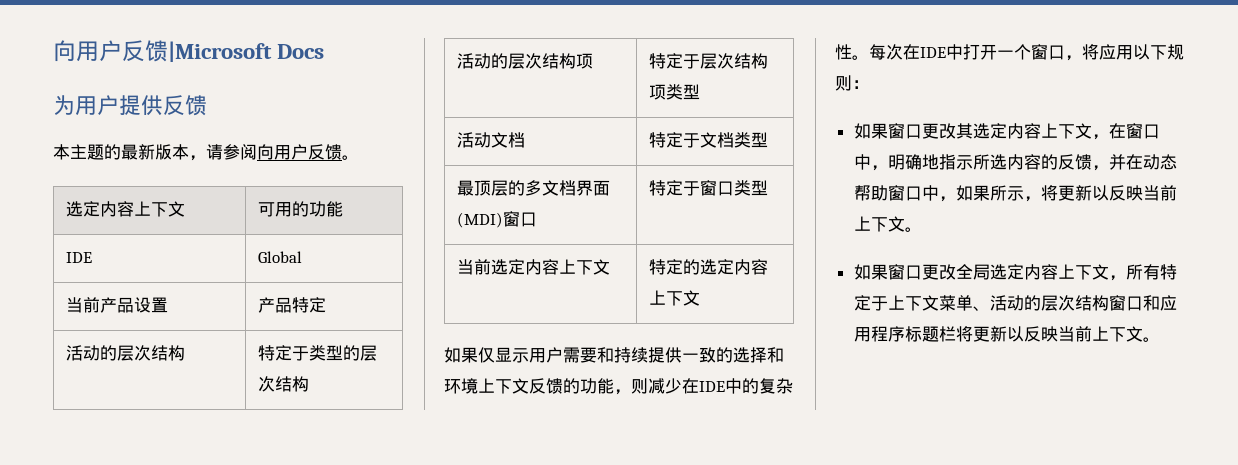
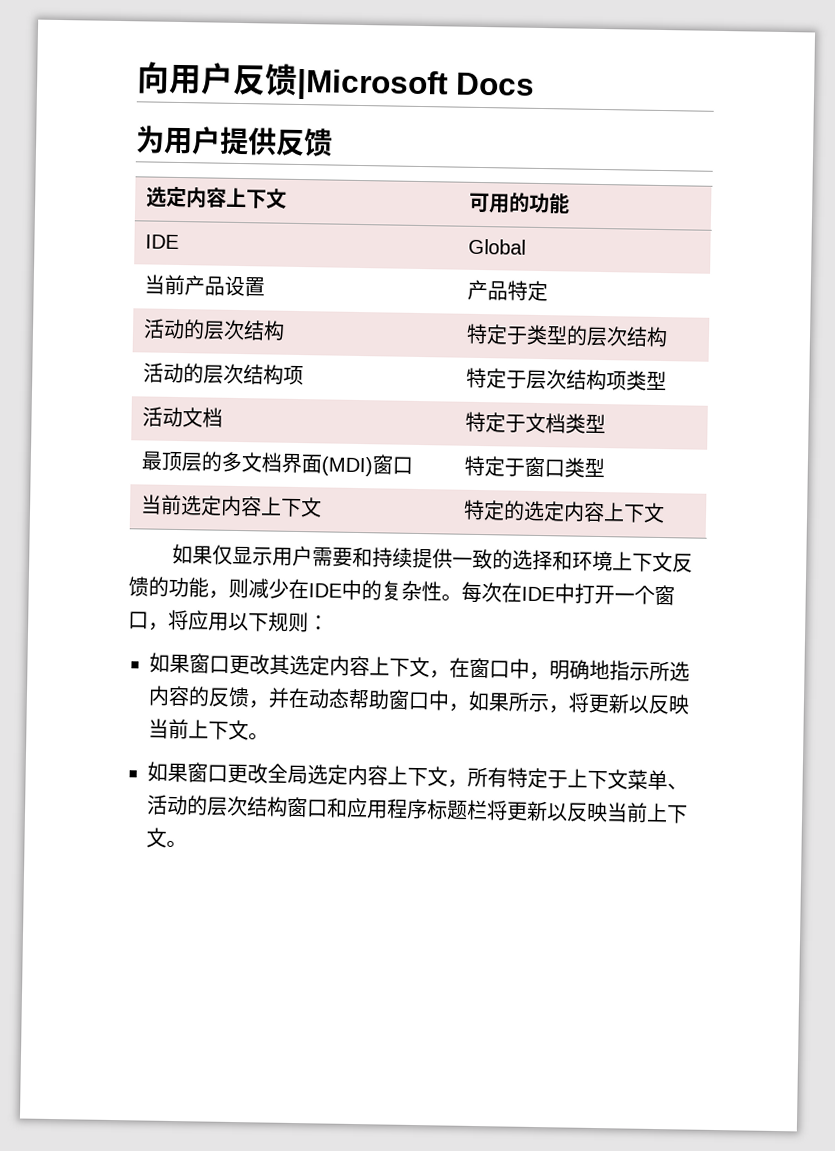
[53,144,359,161] // 本主题的最新版本，请参阅向用户反馈。 -> (333, 142) none

